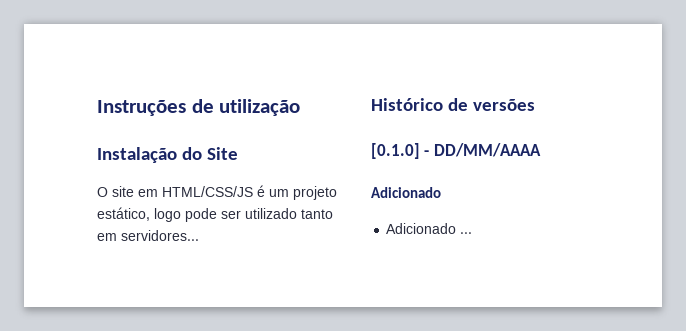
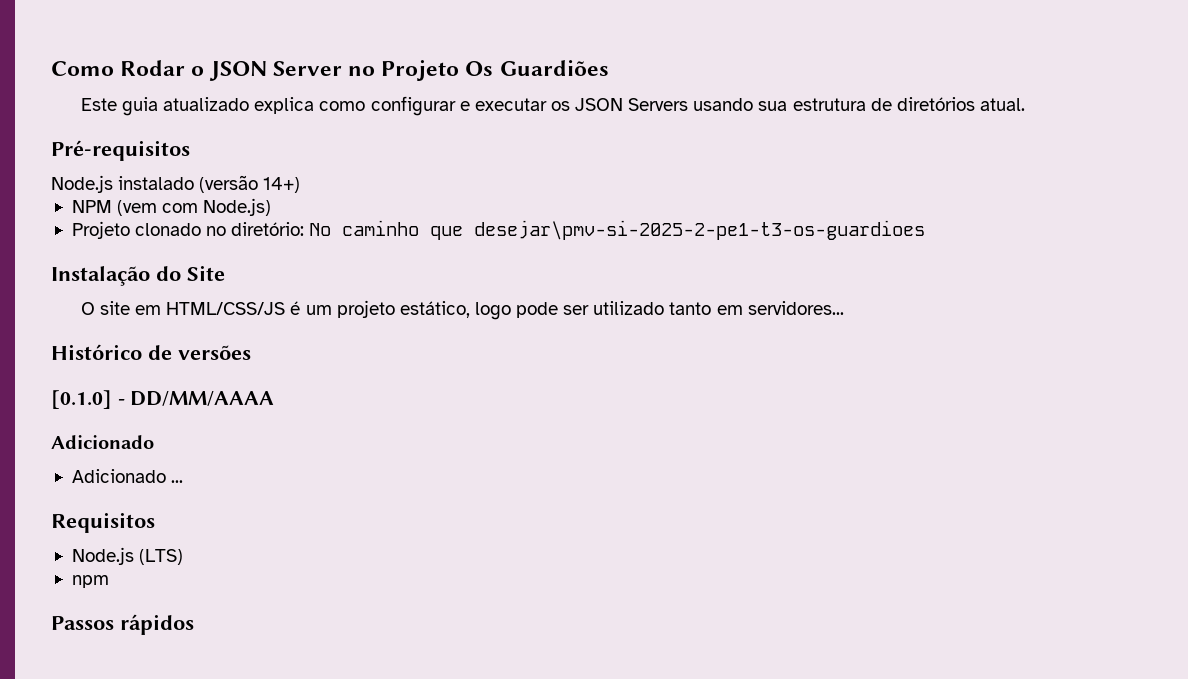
[97,99,301,116] Instruções de utilização -> [51,60,609,81] [80,96,1025,116] [51,140,190,161] [51,175,301,193] [71,198,272,216] [71,220,926,240] Como Rodar o JSON Server no Projeto Os Guardiões // Este guia atualizado explica como configurar e executar os JSON Servers usando sua estrutura de diretórios atual. // Pré-requisitos // Node.js instalado (versão 14+) // NPM (vem com Node.js) // Projeto clonado no diretório: No caminho que desejar\pmv-si-2025-2-pe1-t3-os-guardioes
(473, 233) none -> [51,512,155,533] [71,547,184,565] [71,575,109,588] [51,614,194,635] // Requisitos // Node.js (LTS) // npm // Passos rápidos

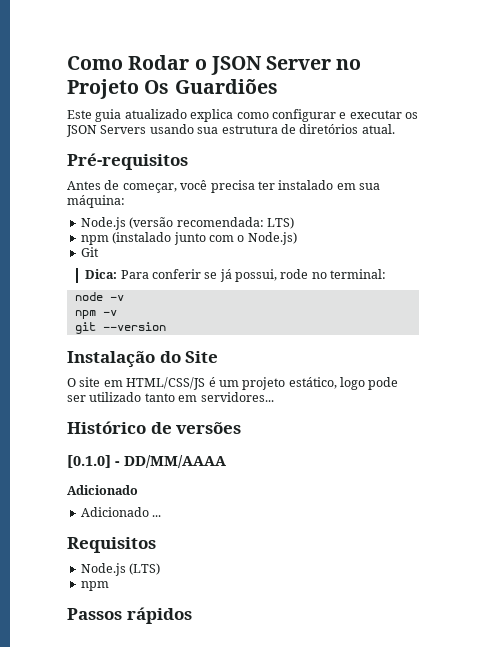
[51,175,301,193] [71,198,272,216] [71,220,926,240] Node.js instalado (versão 14+) // NPM (vem com Node.js) // Projeto clonado no diretório: No caminho que desejar\pmv-si-2025-2-pe1-t3-os-guardioes -> [67,180,380,193] [67,195,125,208] [80,217,294,230] [80,232,297,245] [80,247,99,257] [85,269,387,282] [74,292,124,301] [74,310,117,319] [74,322,166,334] Antes de começar, você precisa ter instalado em sua máquina: // Node.js (versão recomendada: LTS) // npm (instalado junto com o Node.js) // Git // Dica: Para conferir se já possui, rode no terminal: // node -v // npm -v // git --version

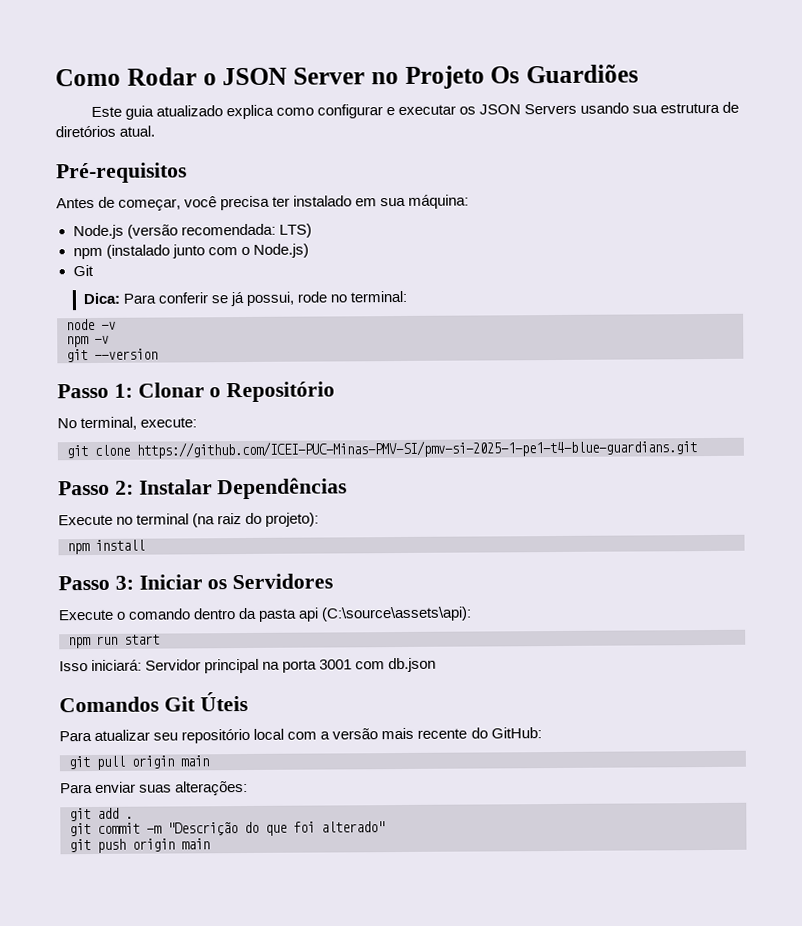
[67,351,219,368] [67,377,399,390] [67,392,274,402] [67,421,242,434] [67,455,226,468] [67,485,138,495] [80,507,162,517] [67,537,156,553] [80,563,161,576] [80,581,109,591] [67,607,192,624] Instalação do Site // O site em HTML/CSS/JS é um projeto estático, logo pode ser utilizado tanto em servidores... // Histórico de versões // [0.1.0] - DD/MM/AAAA // Adicionado // Adicionado ... // Requisitos // Node.js (LTS) // npm // Passos rápidos -> [57,381,336,403] [57,416,198,431] [66,439,697,459] [58,477,348,500] [58,512,320,528] [67,539,145,555] [58,573,334,591] [58,606,473,622] [68,634,160,649] [59,657,437,674] [59,691,248,713] [59,727,542,744] [68,755,209,770] [60,780,249,796] [69,807,133,822] [69,821,385,837] [69,838,210,853] Passo 1: Clonar o Repositório // No terminal, execute: // git clone https://github.com/ICEI-PUC-Minas-PMV-SI/pmv-si-2025-1-pe1-t4-blue-guardians.git // Passo 2: Instalar Dependências // Execute no terminal (na raiz do projeto): // npm install // Passo 3: Iniciar os Servidores // Execute o comando dentro da pasta api (C:\source\assets\api): // npm run start // Isso iniciará: Servidor principal na porta 3001 com db.json // Comandos Git Úteis // Para atualizar seu repositório local com a versão mais recente do GitHub: // git pull origin main // Para enviar suas alterações: // git add . // git commit -m "Descrição do que foi alterado" // git push origin main

